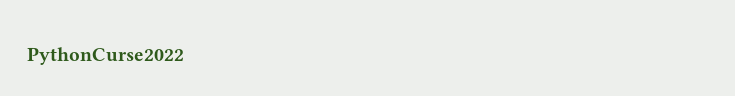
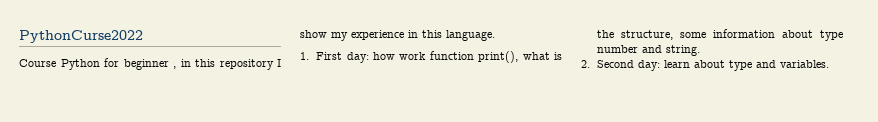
(184, 56) none -> [19,58,281,70] [300,30,495,41] [300,51,562,63] [597,29,843,41] [597,45,701,56] [581,60,830,71] // Course Python for beginner , in this repository I show my experience in this language. // 1. First day: how work function print(), what is the structure, some information about type number and string. // 2. Second day: learn about type and variables.

